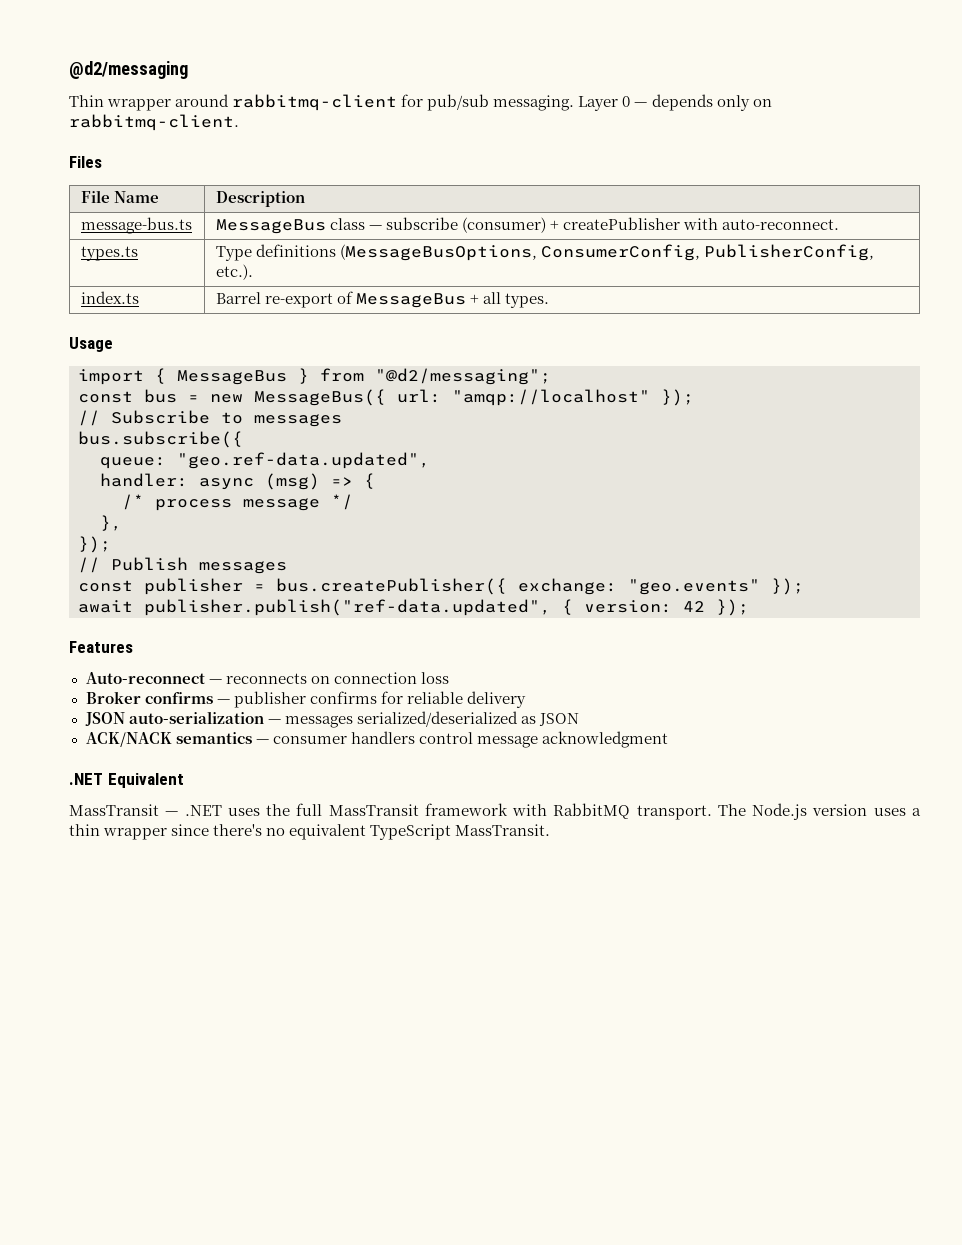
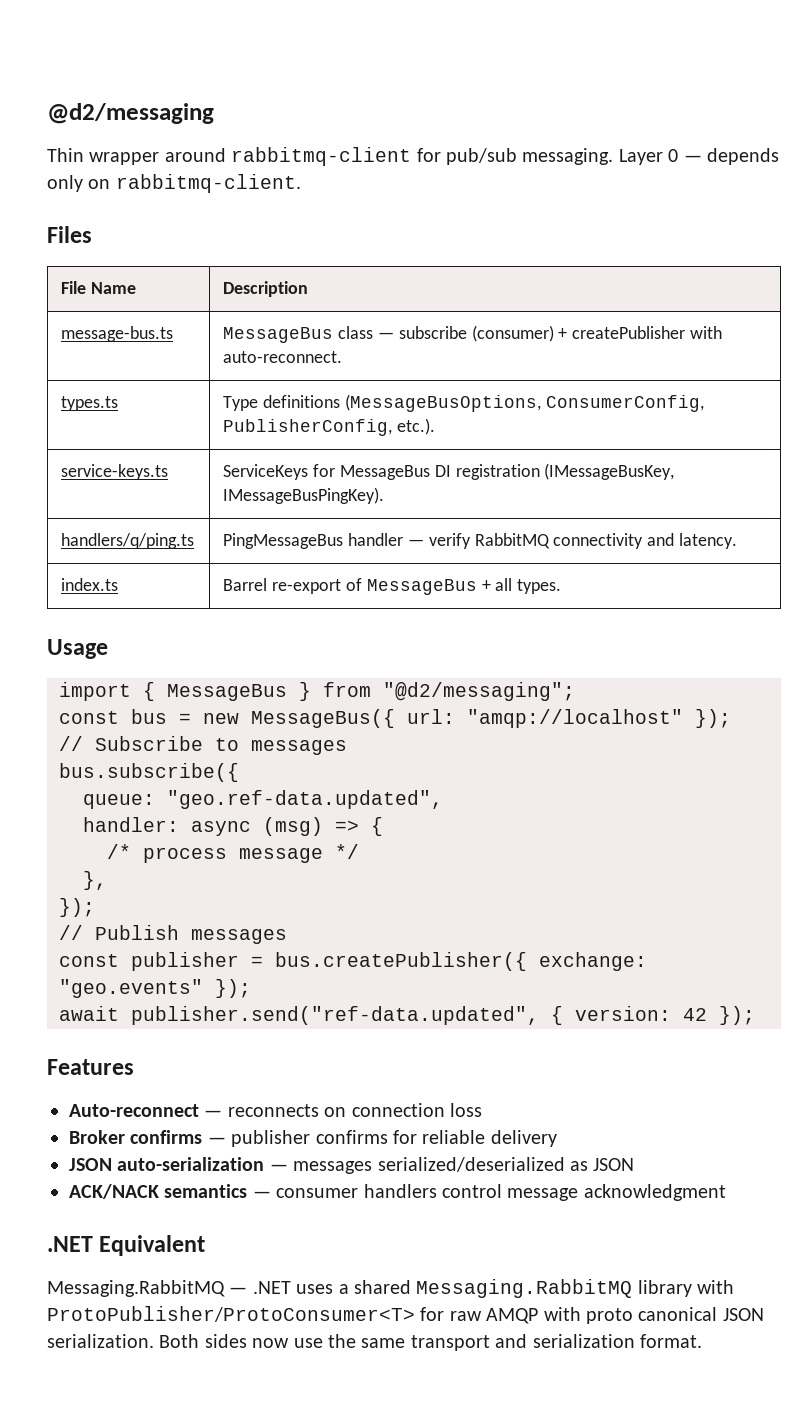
(253, 272) none -> [61,464,169,480] [223,463,675,480] [223,487,385,504] [61,533,195,549] [223,533,738,549] // service-keys.ts | ServiceKeys for MessageBus DI registration (IMessageBusKey, IMessageBusPingKey). // handlers/q/ping.ts | PingMessageBus handler — verify RabbitMQ connectivity and latency.
[144,599,551,616] publisher.publish("ref-data.updated", -> [131,1006,539,1025] publisher.send("ref-data.updated",
[69,804,159,816] MassTransit -> [47,1280,225,1297] Messaging.RabbitMQ
[266,803,921,820] [69,824,551,840] the full MassTransit framework with RabbitMQ transport. The Node.js version uses a thin wrapper since there's no equivalent TypeScript MassTransit. -> [338,1279,735,1298] [47,1306,764,1324] [47,1334,702,1351] a shared Messaging.RabbitMQ library with ProtoPublisher/ProtoConsumer<T> for raw AMQP with proto canonical JSON serialization. Both sides now use the same transport and serialization format.

